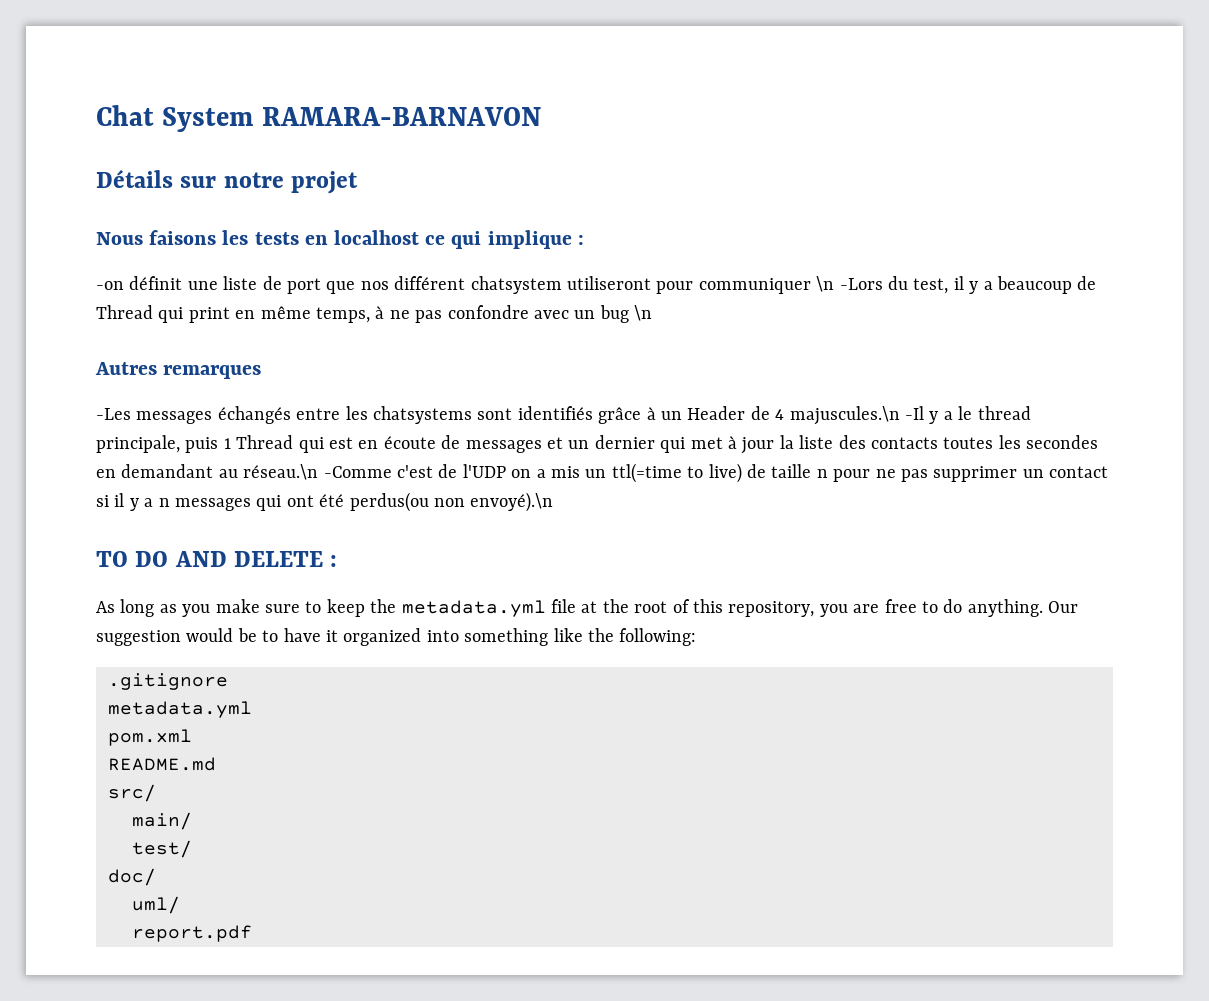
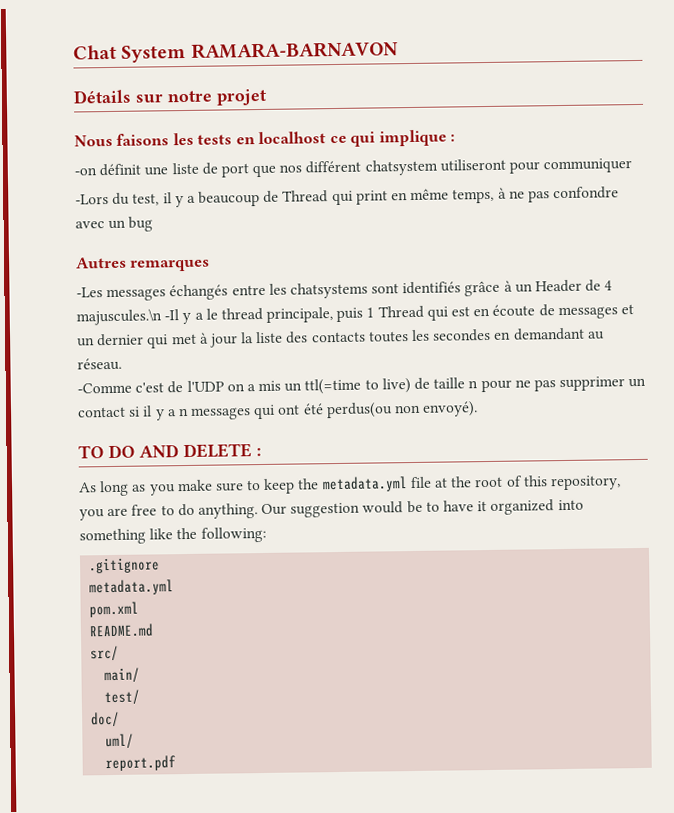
[816,276,835,292] \n -> (633, 166) //
[634,305,653,321] \n -> (154, 224) none
[243,464,319,480] réseau.\n -> [77,357,122,371] réseau. //
[470,492,554,512] envoyé).\n -> [422,401,479,417] envoyé).

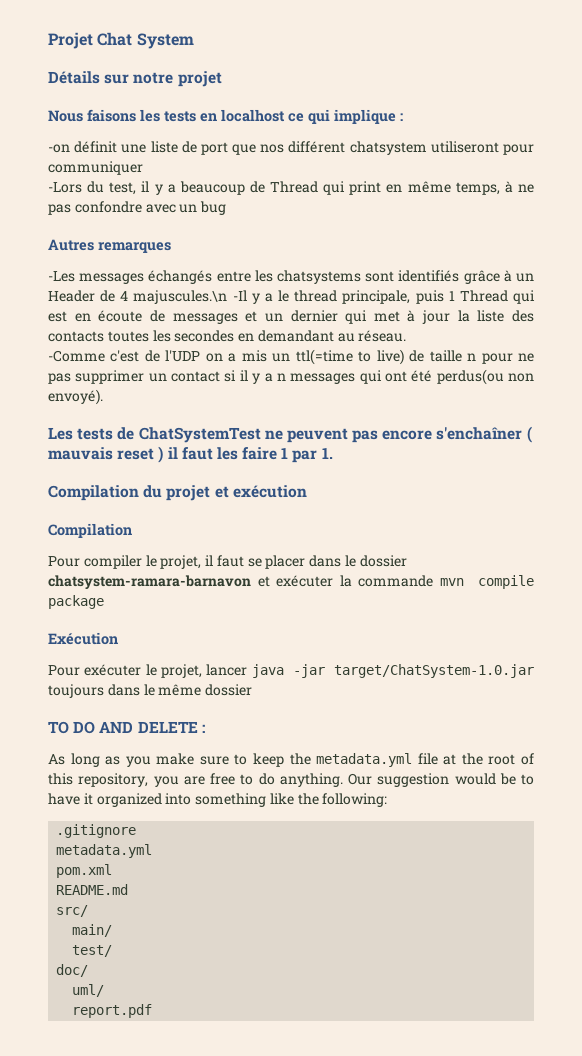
(73, 52) none -> [48,32,93,49] Projet
[190,41,399,59] RAMARA-BARNAVON -> (194, 41) none
(479, 409) none -> [48,426,532,443] [48,446,333,463] [48,485,307,501] [48,523,132,538] [48,555,407,569] [48,575,534,589] [48,595,104,609] [48,632,118,645] [48,664,534,678] [48,684,253,698] // Les tests de ChatSystemTest ne peuvent pas encore s'enchaîner ( mauvais reset ) il faut les faire 1 par 1. // Compilation du projet et exécution // Compilation // Pour compiler le projet, il faut se placer dans le dossier chatsystem-ramara-barnavon et exécuter la commande mvn compile package // Exécution // Pour exécuter le projet, lancer java -jar target/ChatSystem-1.0.jar toujours dans le même dossier

